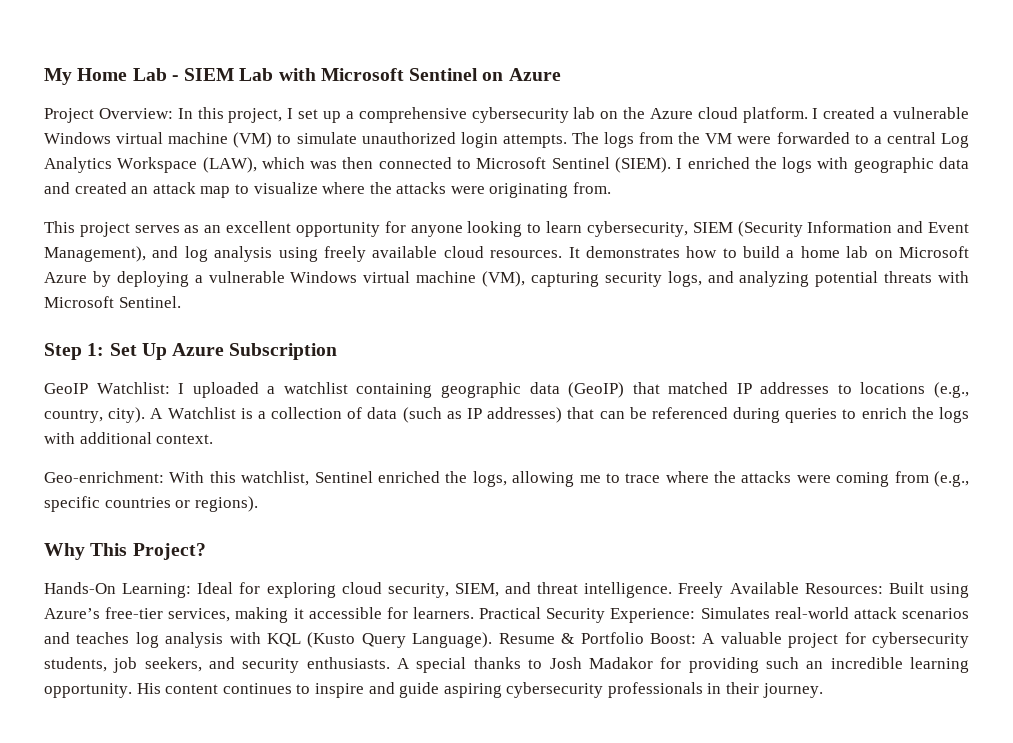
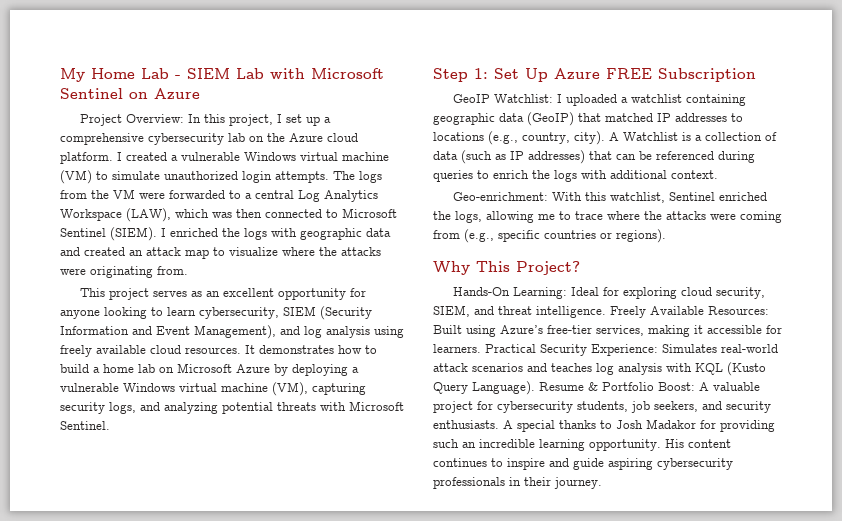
(225, 349) none -> [606,68,652,79] FREE

